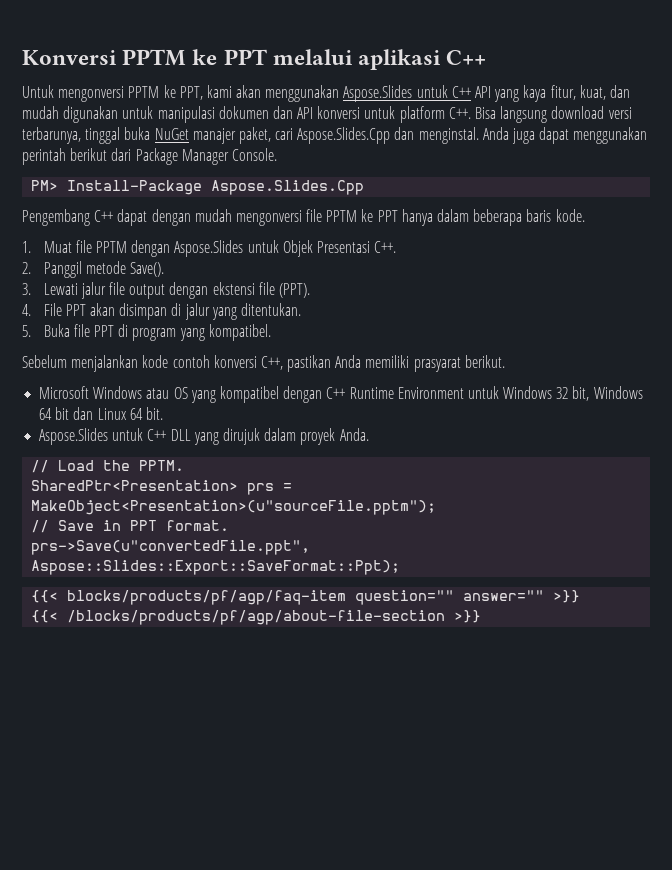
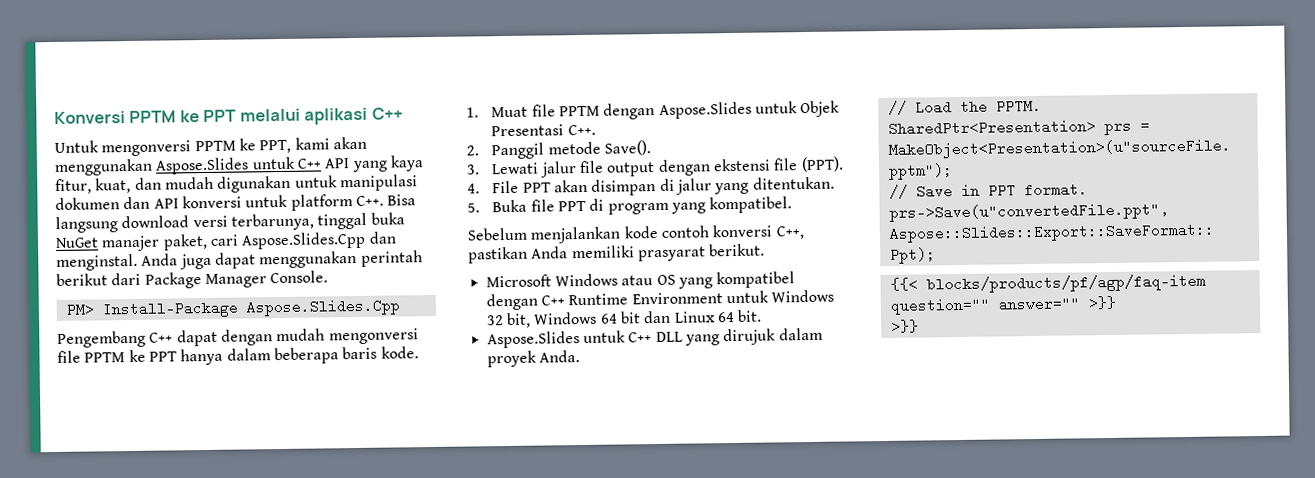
[31,610,446,625] {{< /blocks/products/pf/agp/about-file-section -> (1116, 303) none

